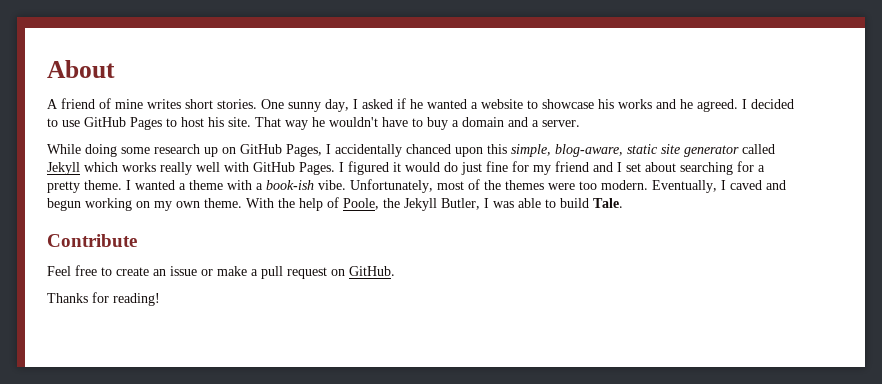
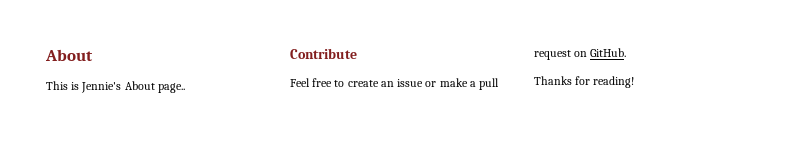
[47,98,794,112] [47,117,580,130] [47,144,775,157] [47,161,765,175] [47,179,786,193] [47,197,623,211] A friend of mine writes short stories. One sunny day, I asked if he wanted a website to showcase his works and he agreed. I decided to use GitHub Pages to host his site. That way he wouldn't have to buy a domain and a server. // While doing some research up on GitHub Pages, I accidentally chanced upon this simple, blog-aware, static site generator called Jekyll which works really well with GitHub Pages. I figured it would do just fine for my friend and I set about searching for a pretty theme. I wanted a theme with a book-ish vibe. Unfortunately, most of the themes were too modern. Eventually, I caved and begun working on my own theme. With the help of Poole, the Jekyll Butler, I was able to build Tale. -> [46,81,185,93] This is Jennie's About page..

